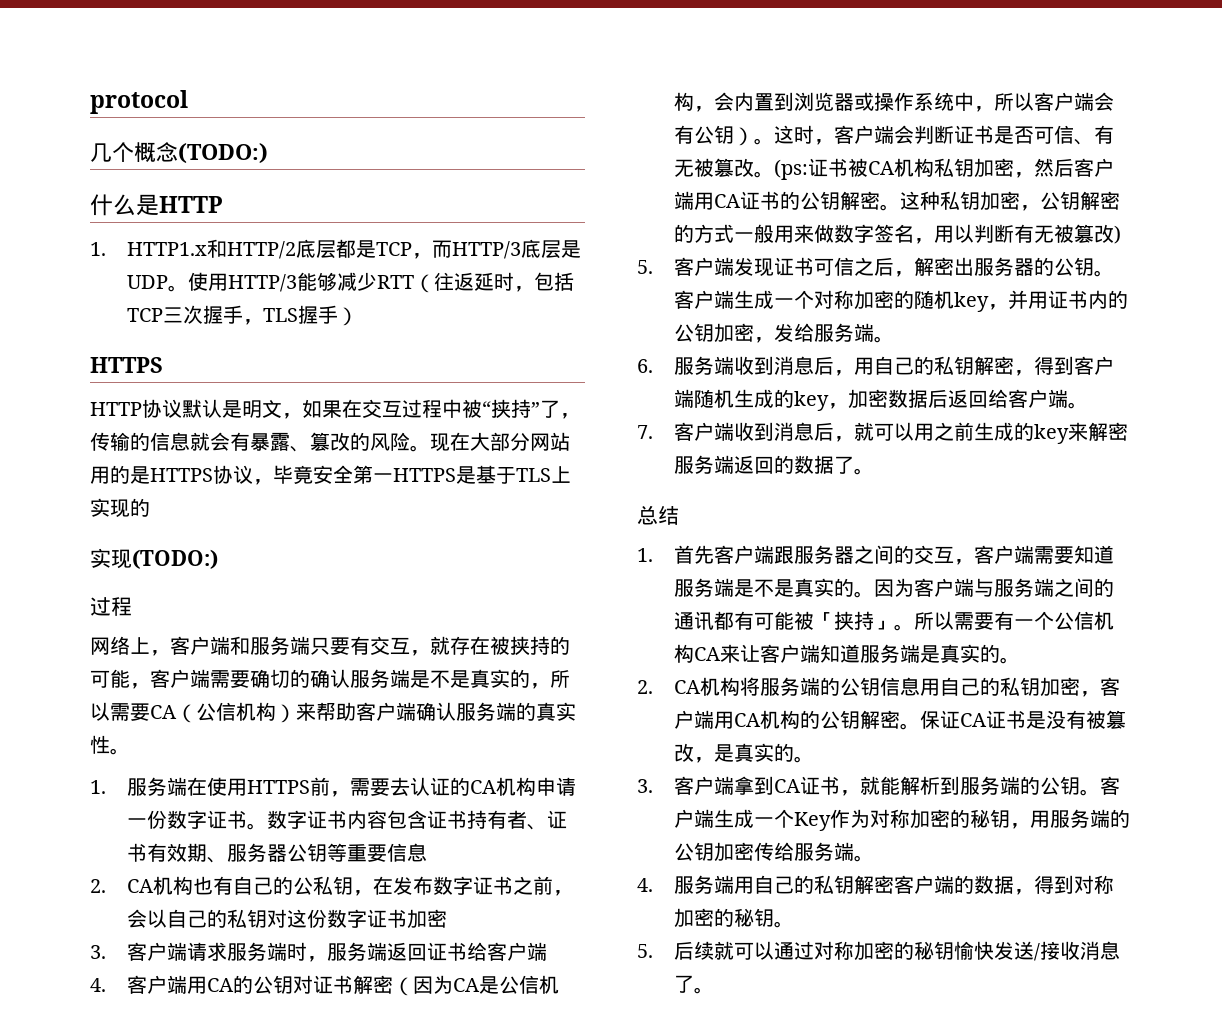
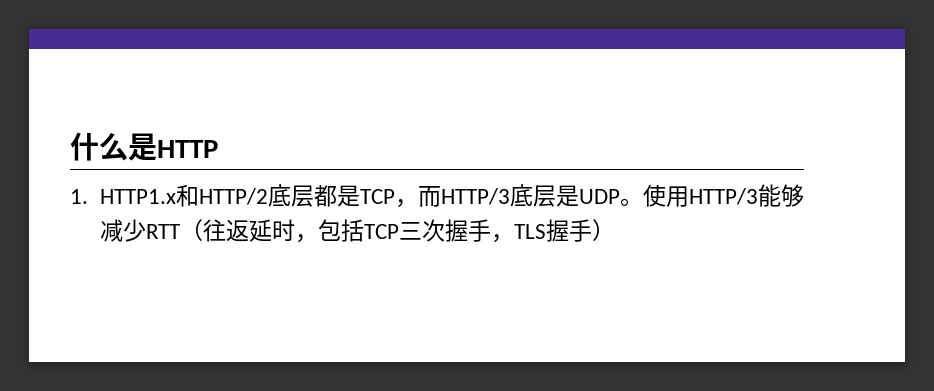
[90,90,188,114] [90,142,268,164] protocol // 几个概念(TODO:) // -> (70, 146) none
[90,357,163,373] [90,399,580,419] [90,432,570,452] [90,465,571,485] [90,498,150,518] [90,548,218,569] [90,597,132,616] [90,636,570,656] [90,669,570,689] [90,702,576,723] [90,735,130,755] [90,777,576,797] [126,810,567,830] [126,843,427,863] [90,876,573,896] [126,909,447,929] [90,942,547,962] [90,975,559,996] [673,92,1114,112] [673,125,1114,146] [673,158,1114,180] [673,191,1120,211] [673,224,1121,244] [637,257,1114,277] [673,290,1128,312] [673,323,894,343] [637,356,1114,376] [673,389,1088,411] [637,422,1128,444] [673,455,874,475] [637,505,679,525] [637,545,1114,565] [673,578,1114,598] [673,611,1114,631] [673,644,1020,664] [637,677,1120,697] [673,710,1126,730] [673,743,814,763] [637,776,1120,796] [673,809,1130,831] [673,842,874,862] [637,875,1114,895] [673,908,794,928] [637,941,1120,961] [673,975,714,994] // HTTPS // HTTP协议默认是明文，如果在交互过程中被“挟持”了，传输的信息就会有暴露、篡改的风险。现在大部分网站用的是HTTPS协议，毕竟安全第一HTTPS是基于TLS上实现的 // 实现(TODO:) // 过程 // 网络上，客户端和服务端只要有交互，就存在被挟持的可能，客户端需要确切的确认服务端是不是真实的，所以需要CA（公信机构）来帮助客户端确认服务端的真实性。 // 1.服务端在使用HTTPS前，需要去认证的CA机构申请一份数字证书。数字证书内容包含证书持有者、证书有效期、服务器公钥等重要信息 // 2. CA机构也有自己的公私钥，在发布数字证书之前，会以自己的私钥对这份数字证书加密 // 3.客户端请求服务端时，服务端返回证书给客户端 // 4.客户端用CA的公钥对证书解密（因为CA是公信机构，会内置到浏览器或操作系统中，所以客户端会有公钥）。这时，客户端会判断证书是否可信、有无被篡改。(ps:证书被CA机构私钥加密，然后客户端用CA证书的公钥解密。这种私钥加密，公钥解密的方式一般用来做数字签名，用以判断有无被篡改) // 5.客户端发现证书可信之后，解密出服务器的公钥。客户端生成一个对称加密的随机key，并用证书内的公钥加密，发给服务端。 // 6.服务端收到消息后，用自己的私钥解密，得到客户端随机生成的key，加密数据后返回给客户端。 // 7.客户端收到消息后，就可以用之前生成的key来解密服务端返回的数据了。 // 总结 // 1.首先客户端跟服务器之间的交互，客户端需要知道服务端是不是真实的。因为客户端与服务端之间的通讯都有可能被「挟持」。所以需要有一个公信机构CA来让客户端知道服务端是真实的。 // 2. CA机构将服务端的公钥信息用自己的私钥加密，客户端用CA机构的公钥解密。保证CA证书是没有被篡改，是真实的。 // 3.客户端拿到CA证书，就能解析到服务端的公钥。客户端生成一个Key作为对称加密的秘钥，用服务端的公钥加密传给服务端。 // 4.服务端用自己的私钥解密客户端的数据，得到对称加密的秘钥。 // 5.后续就可以通过对称加密的秘钥愉快发送/接收消息了。 -> (615, 230) none

